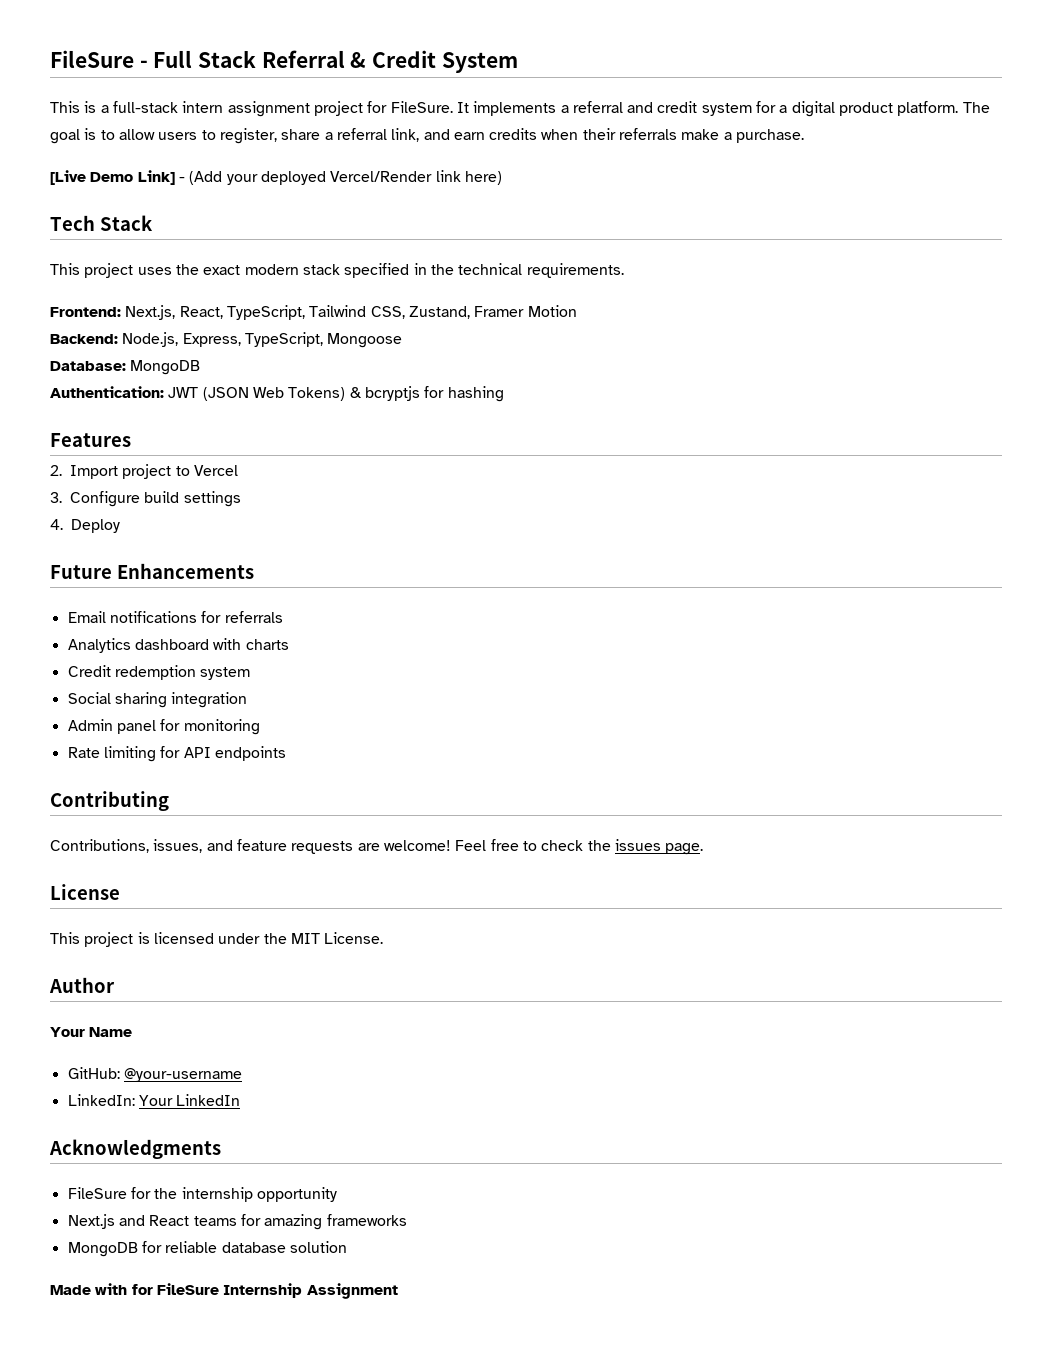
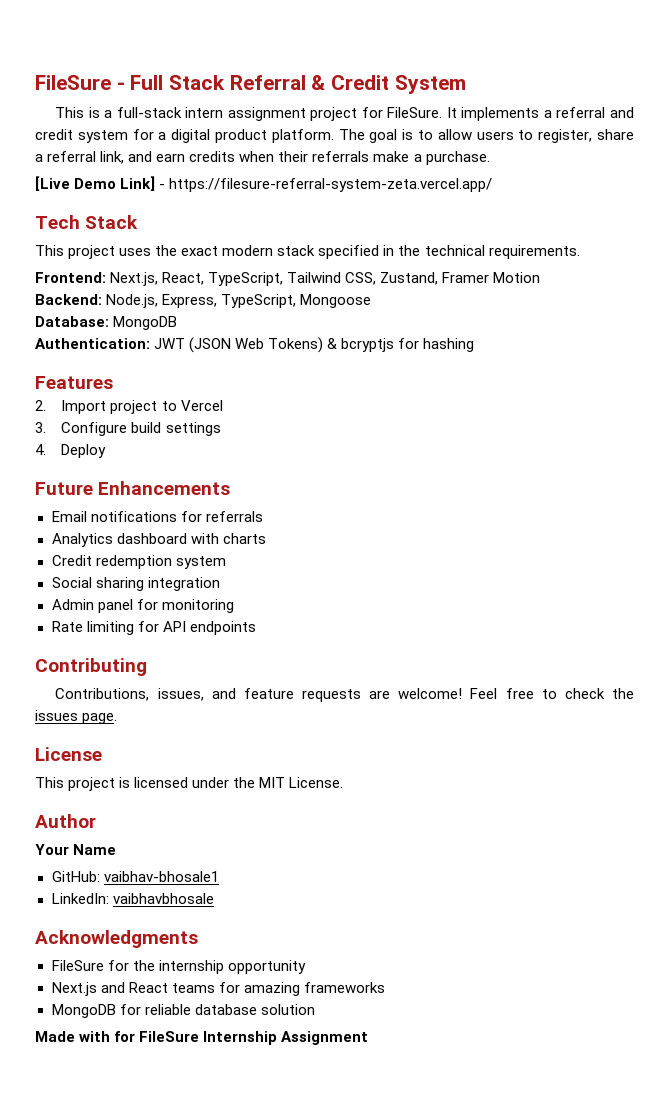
[189,170,502,185] (Add your deployed Vercel/Render link here) -> [169,178,493,192] https://filesure-referral-system-zeta.vercel.app/
[123,1068,242,1082] @your-username -> [103,871,219,882] vaibhav-bhosale1
[138,1094,241,1106] Your LinkedIn -> [112,893,214,904] vaibhavbhosale

